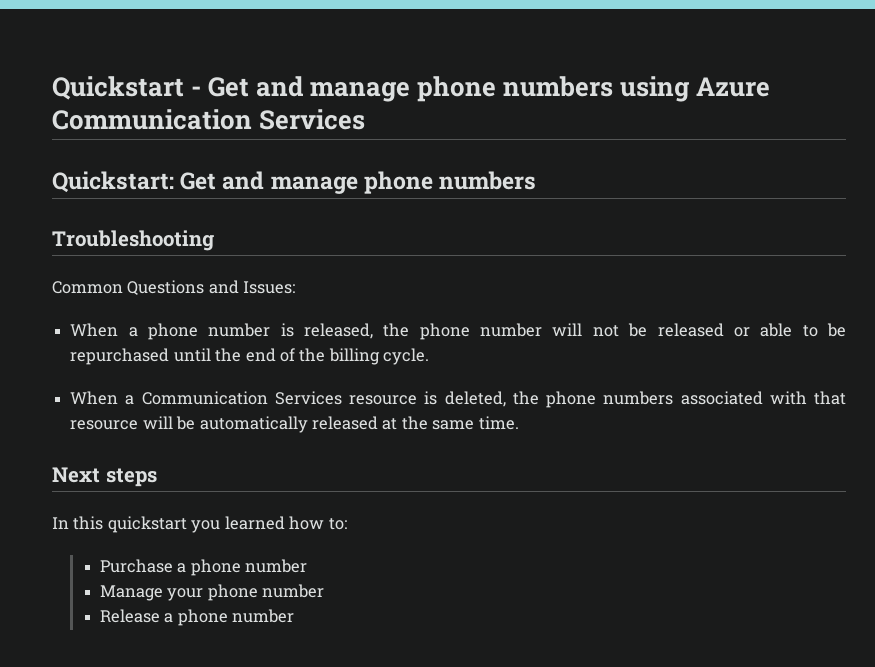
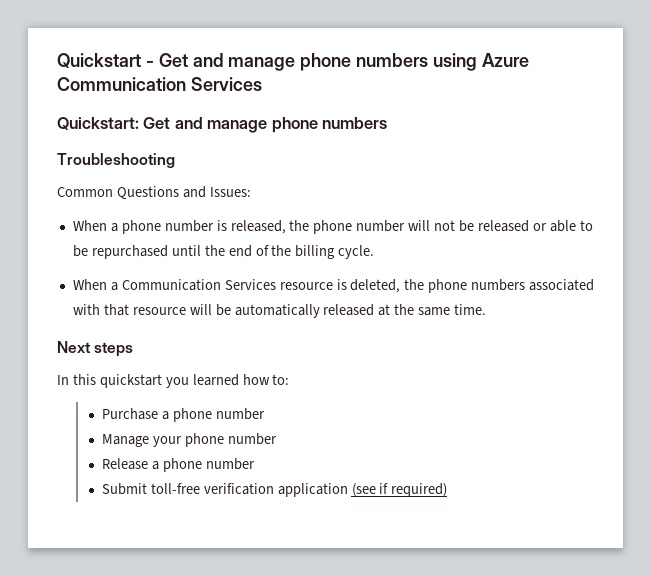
(295, 616) none -> [101,483,448,497] // Submit toll-free verification application (see if required)

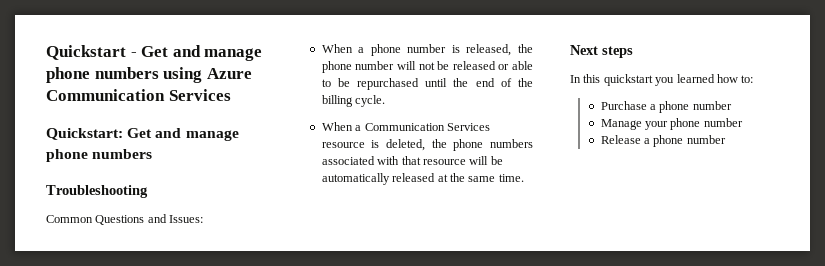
[101,483,448,497] // Submit toll-free verification application (see if required) -> (726, 139) none

